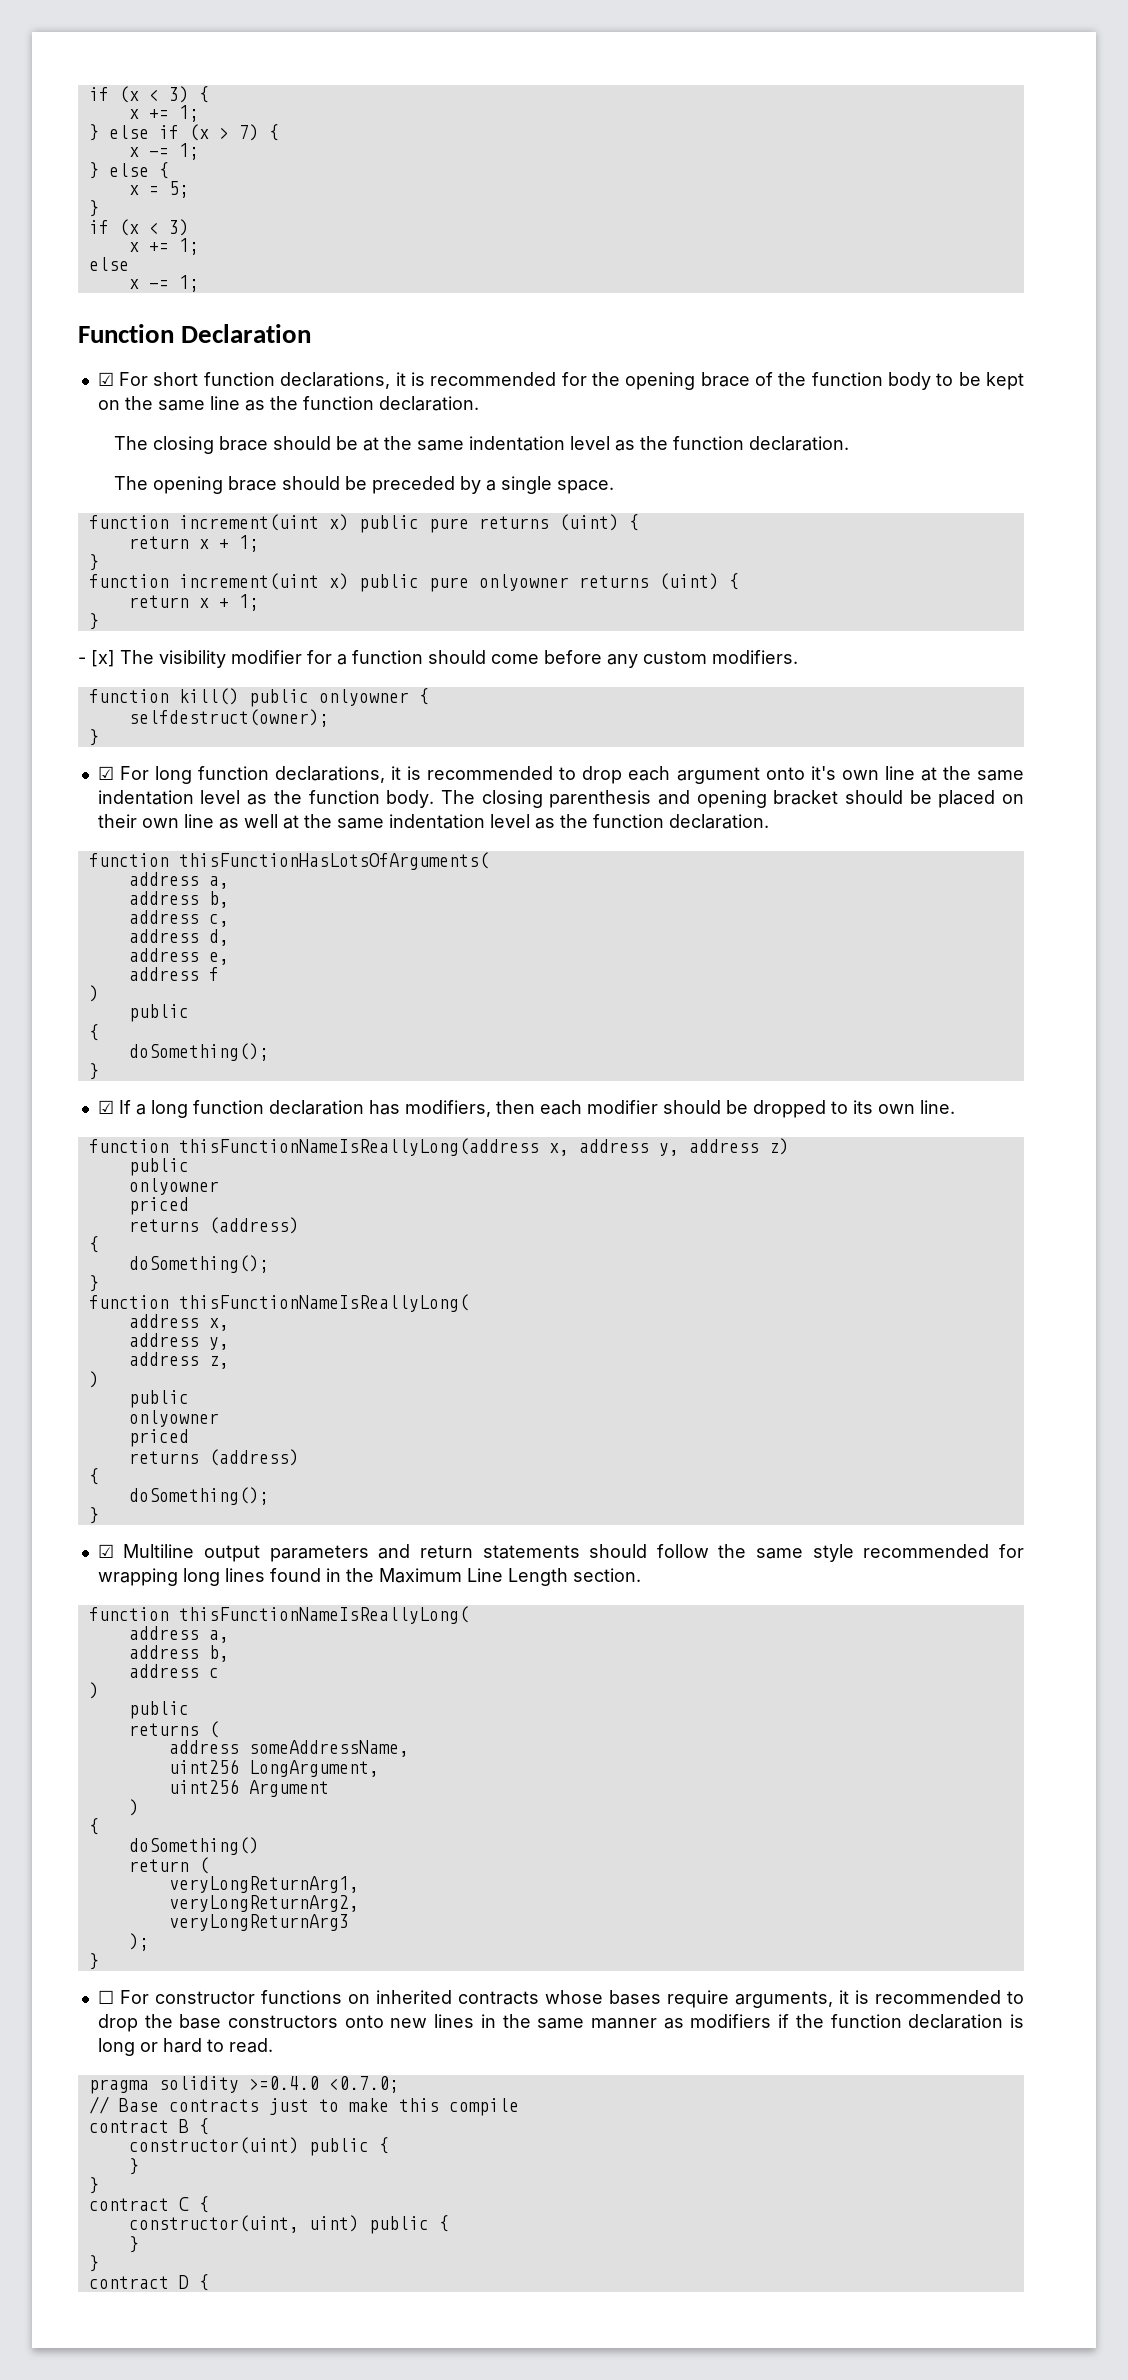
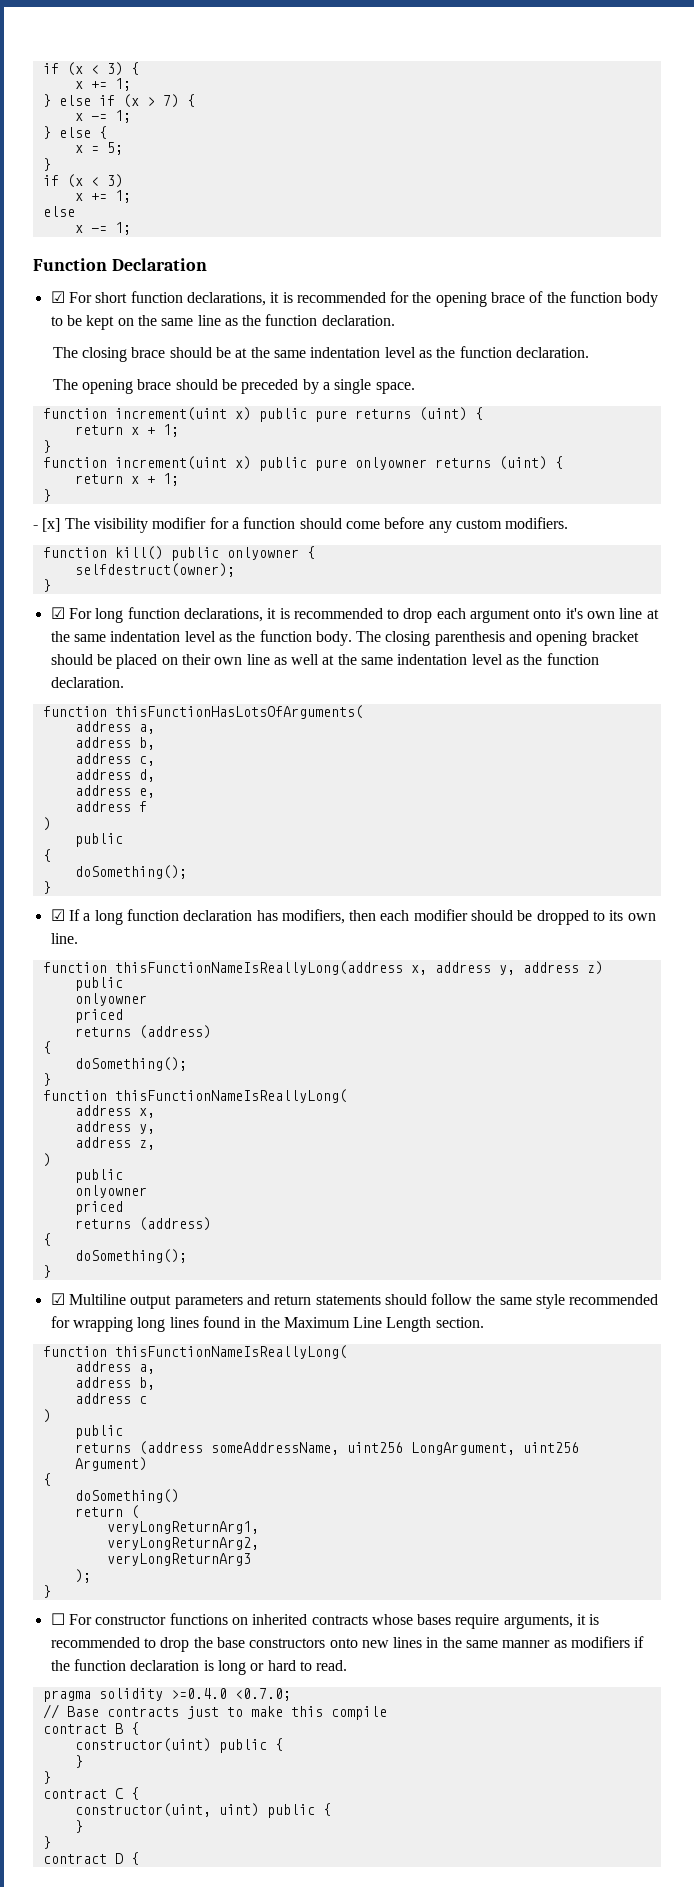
[208,1721,219,1738] [168,1740,239,1754] ( // address -> [138,1441,203,1455] (address
(409, 1748) // -> (339, 1448) none
[168,1779,329,1797] [128,1799,139,1816] // uint256 Argument // ) -> [522,1442,579,1453] [74,1457,147,1471] uint256 Argument)

